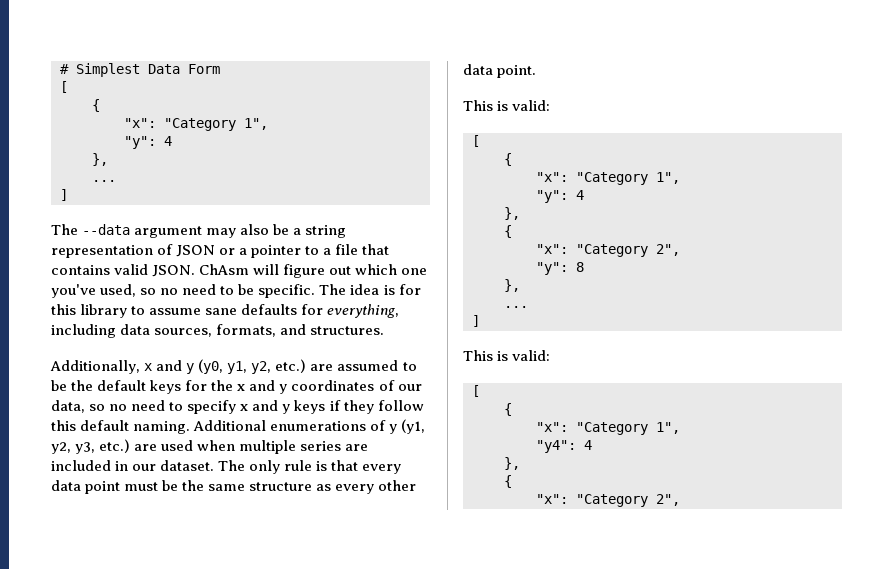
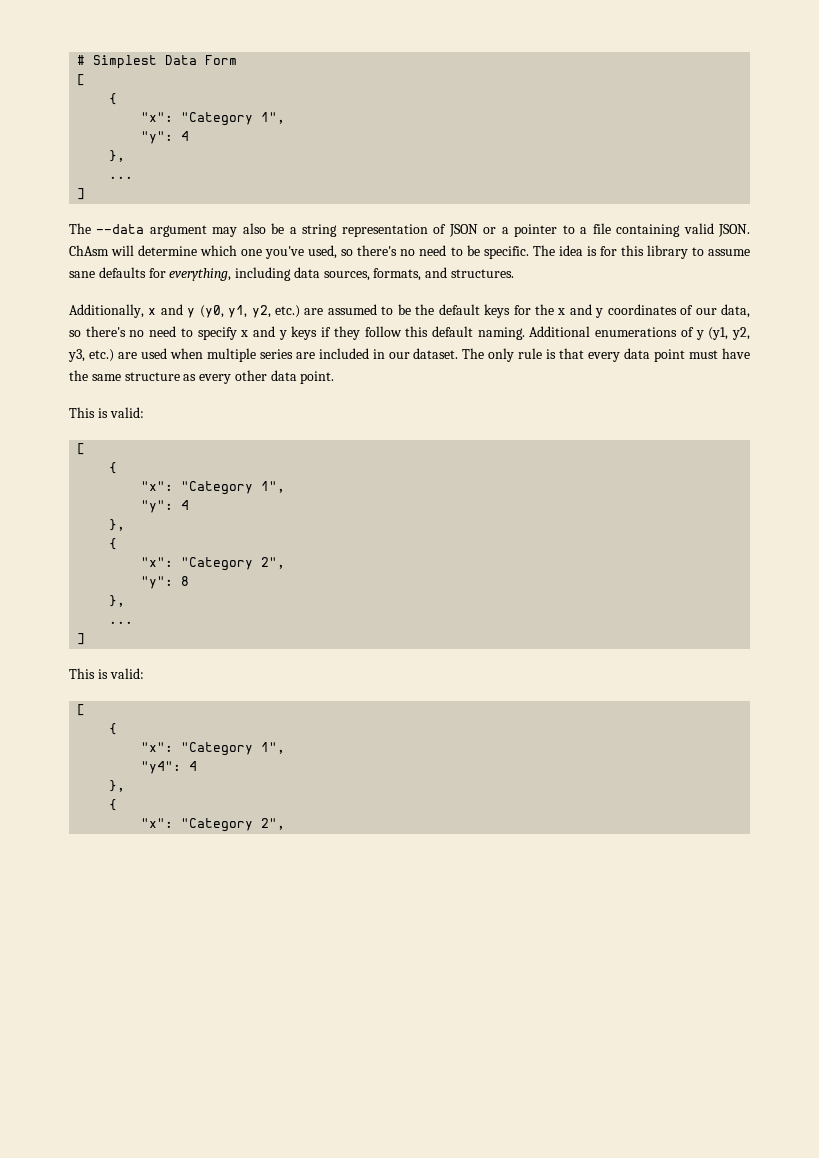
[362,244,390,255] [51,265,110,275] that contains -> [616,224,681,237] containing
[283,264,352,278] figure out -> [138,245,198,256] determine
(157, 291) none -> [357,245,398,256] there's
(106, 407) none -> [85,326,126,337] there's
[162,480,179,491] be -> [722,348,751,359] have

